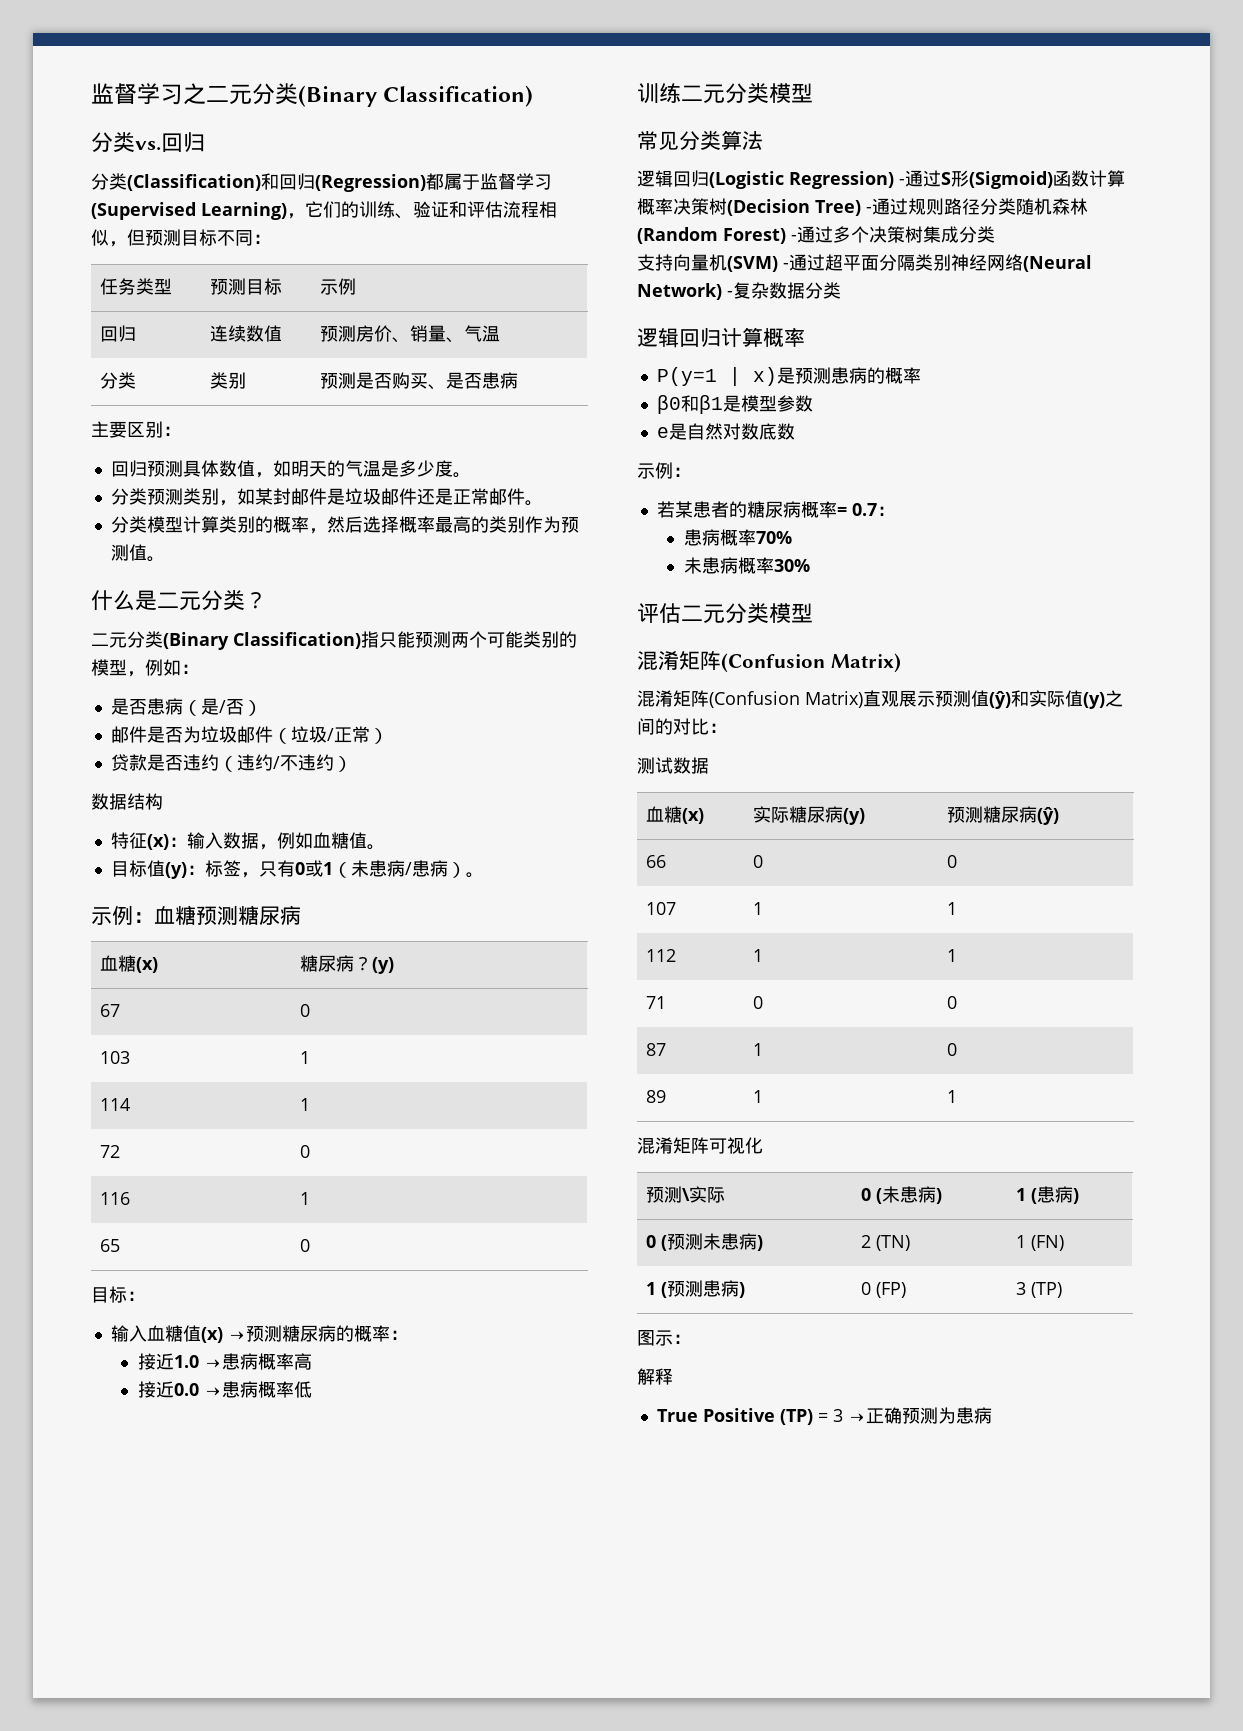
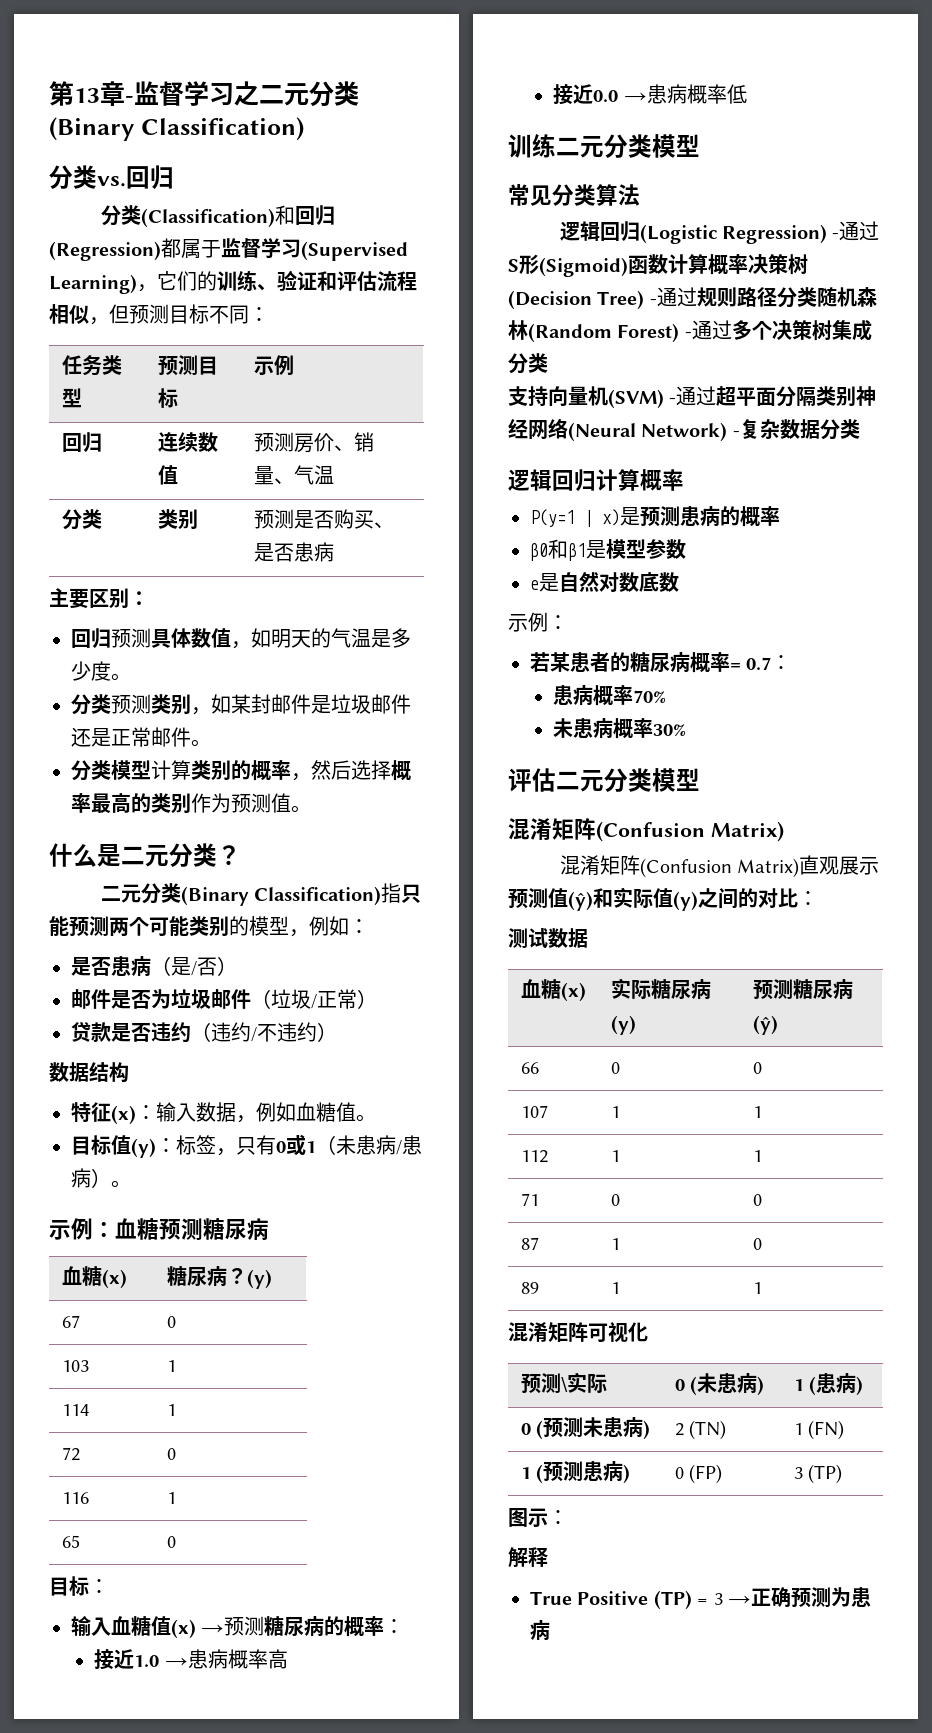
(91, 93) none -> [49,81,134,106] 第13章-

